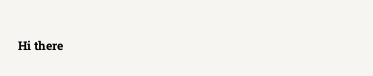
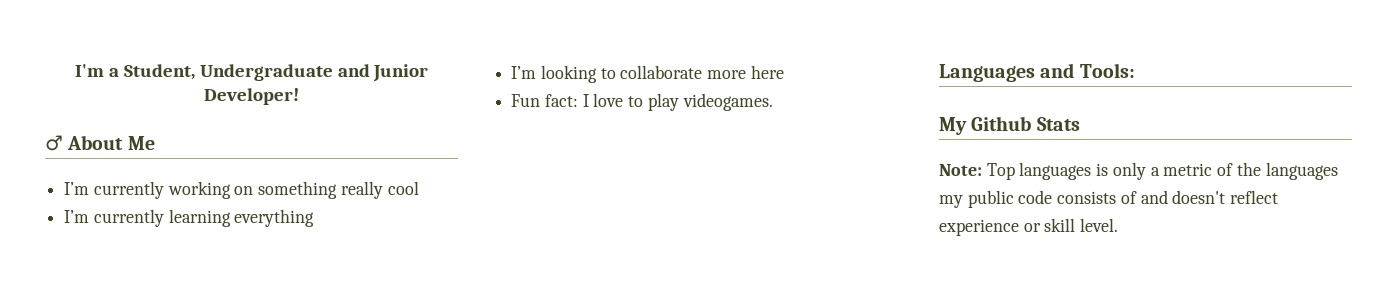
[18,40,64,51] Hi there -> [74,64,429,82] [204,88,299,105] [45,135,155,151] [64,181,419,199] [64,209,315,227] [511,65,784,83] [511,93,773,111] [939,63,1135,82] [939,116,1080,135] [939,162,1338,180] [939,190,1279,208] [939,218,1119,236] I'm a Student, Undergraduate and Junior Developer! // ♂ About Me // I’m currently working on something really cool // I’m currently learning everything // I’m looking to collaborate more here // Fun fact: I love to play videogames. // Languages and Tools: // My Github Stats // Note: Top languages is only a metric of the languages my public code consists of and doesn't reflect experience or skill level.

